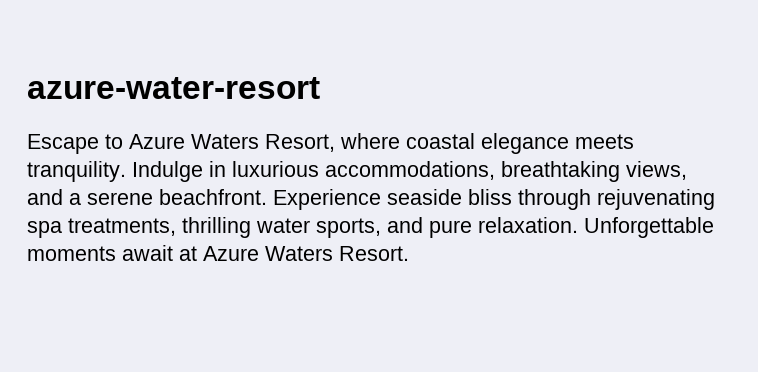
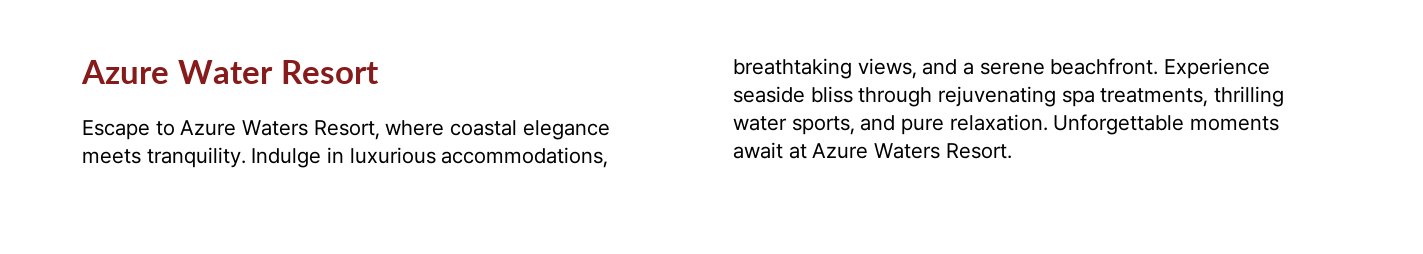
[27,77,320,99] azure-water-resort -> [81,60,379,84] Azure Water Resort

